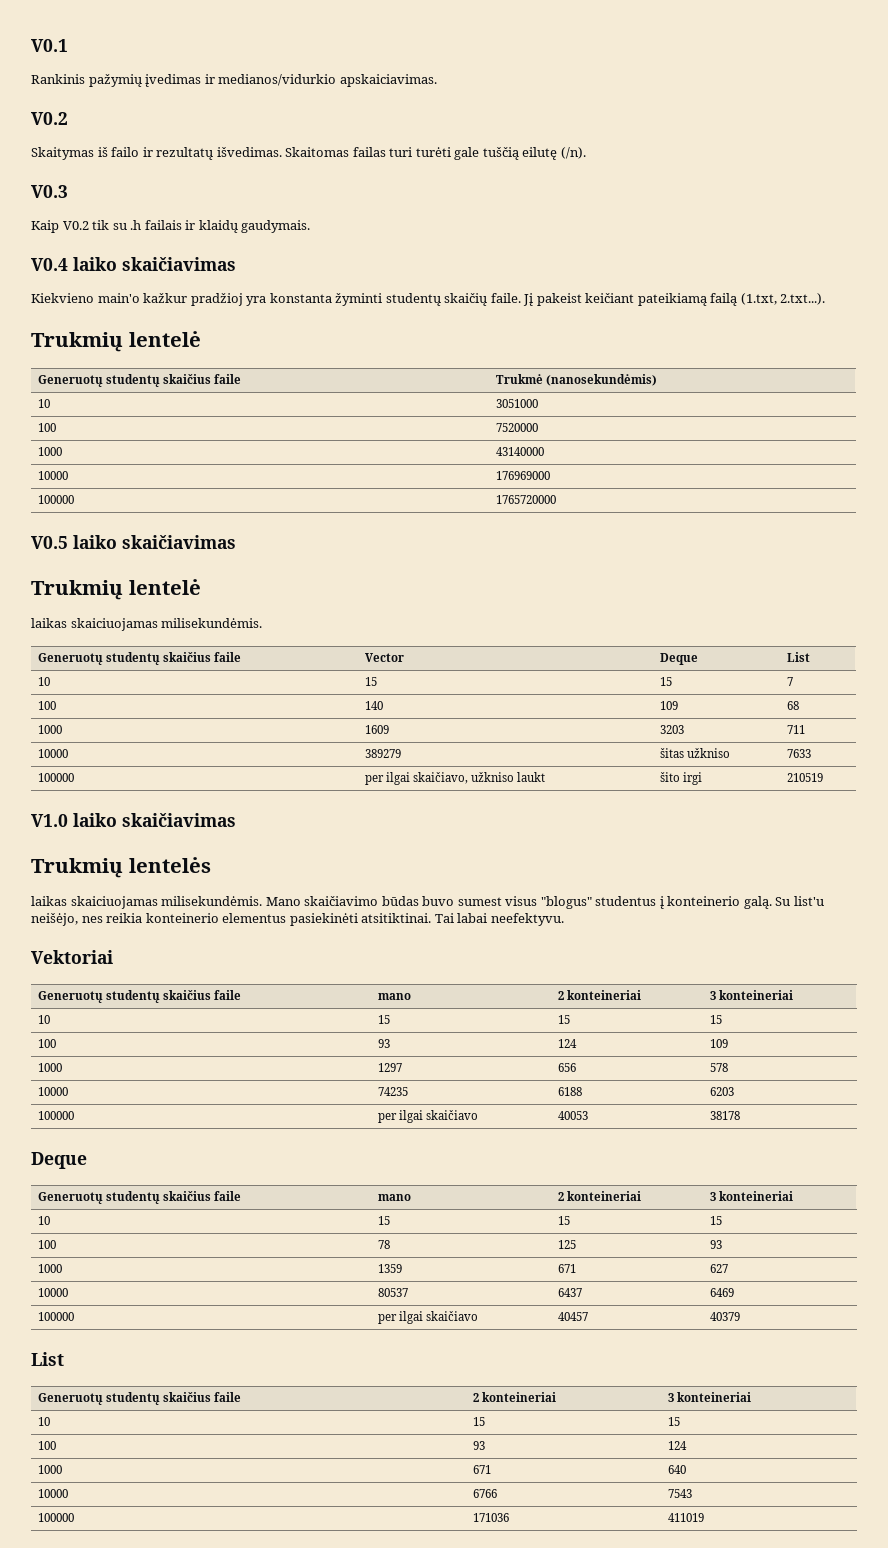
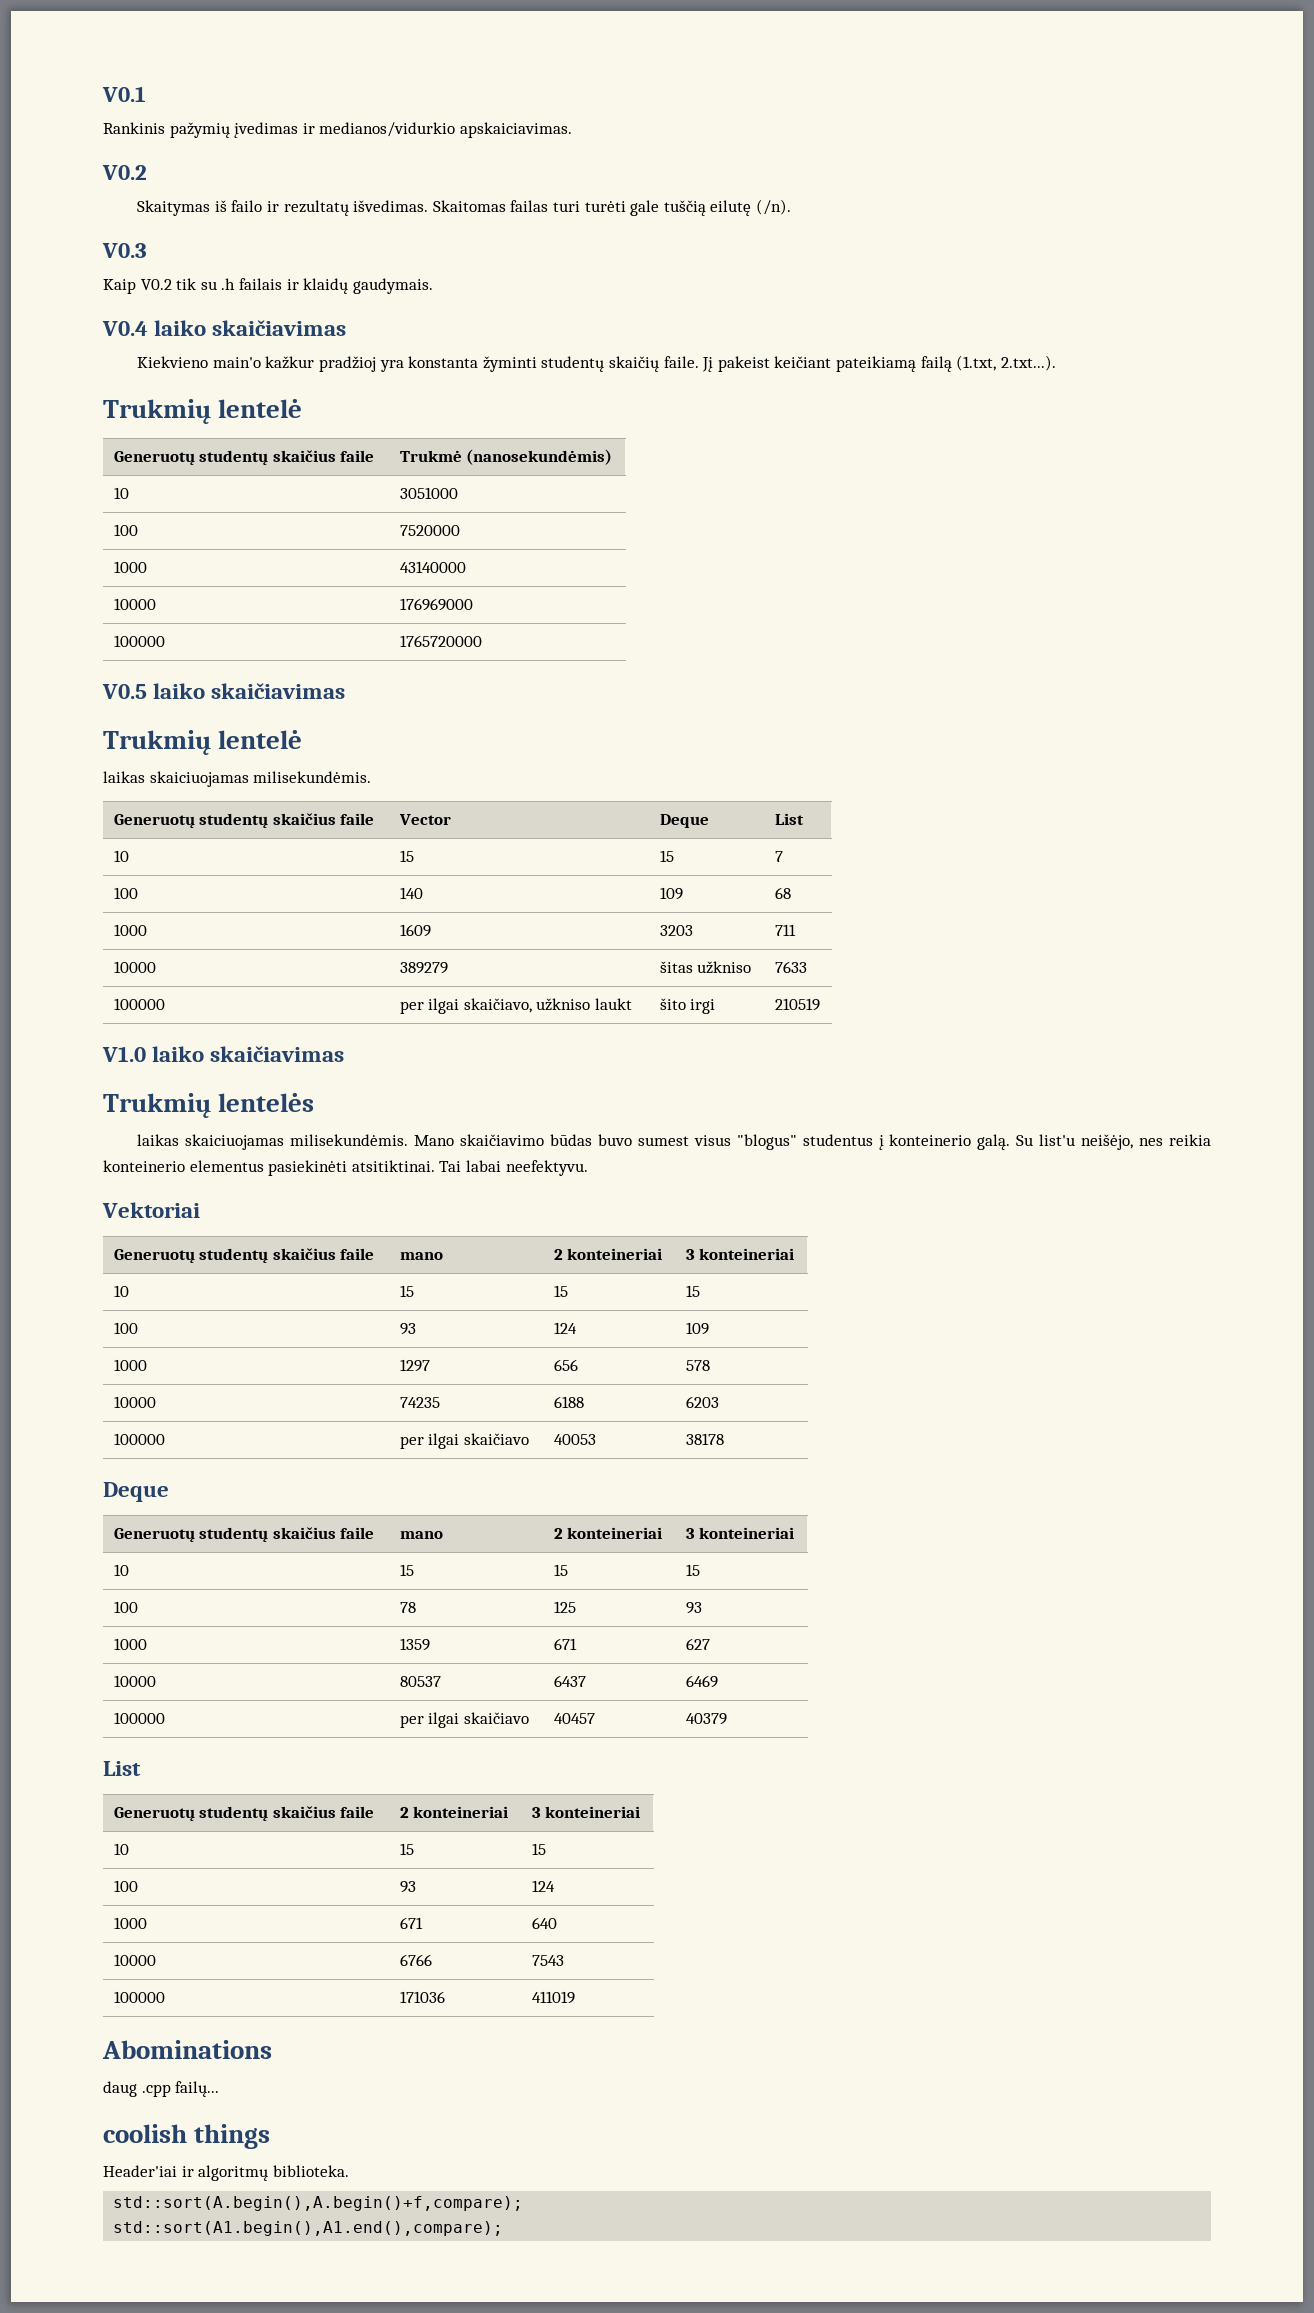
(704, 1517) none -> [102,2040,272,2059] [103,2081,220,2097] [103,2124,271,2149] [103,2165,349,2181] [113,2196,524,2211] [113,2221,504,2236] // Abominations // daug .cpp failų... // coolish things // Header'iai ir algoritmų biblioteka. // std::sort(A.begin(),A.begin()+f,compare); // std::sort(A1.begin(),A1.end(),compare);

